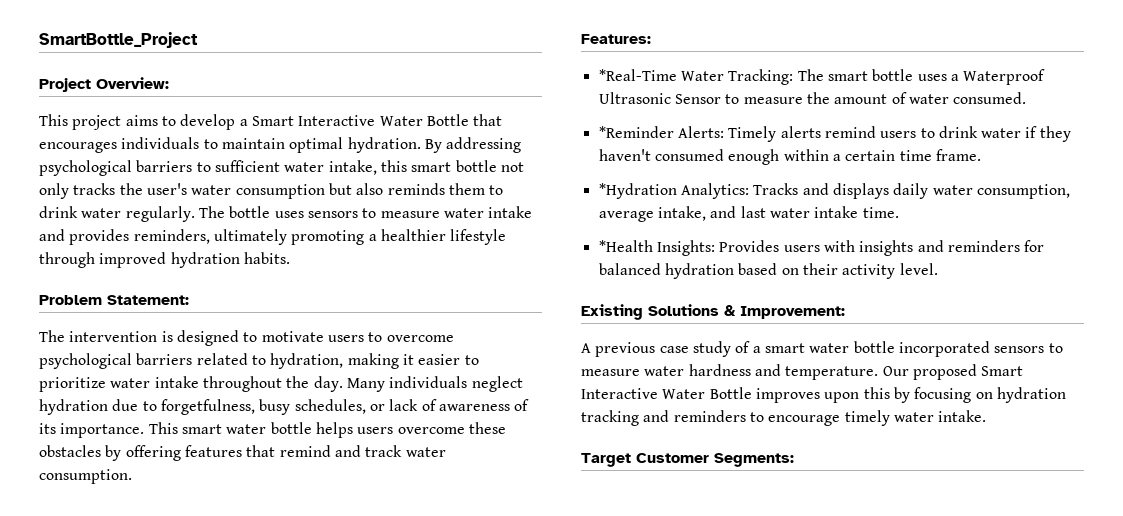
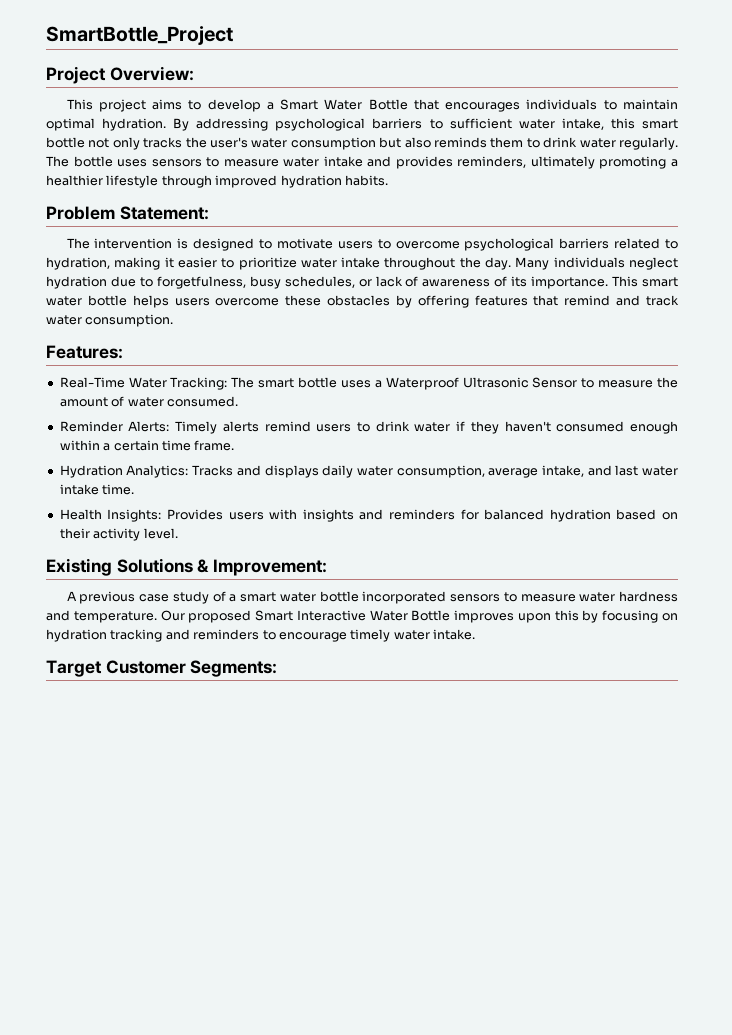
[298,115,376,126] Interactive -> (319, 104) none
[598,69,677,81] *Real-Time -> [59,377,125,388] Real-Time
[598,126,674,138] *Reminder -> [59,421,123,432] Reminder
[598,183,677,199] *Hydration -> [59,465,123,478] Hydration
[598,240,653,252] *Health -> [59,509,102,520] Health

